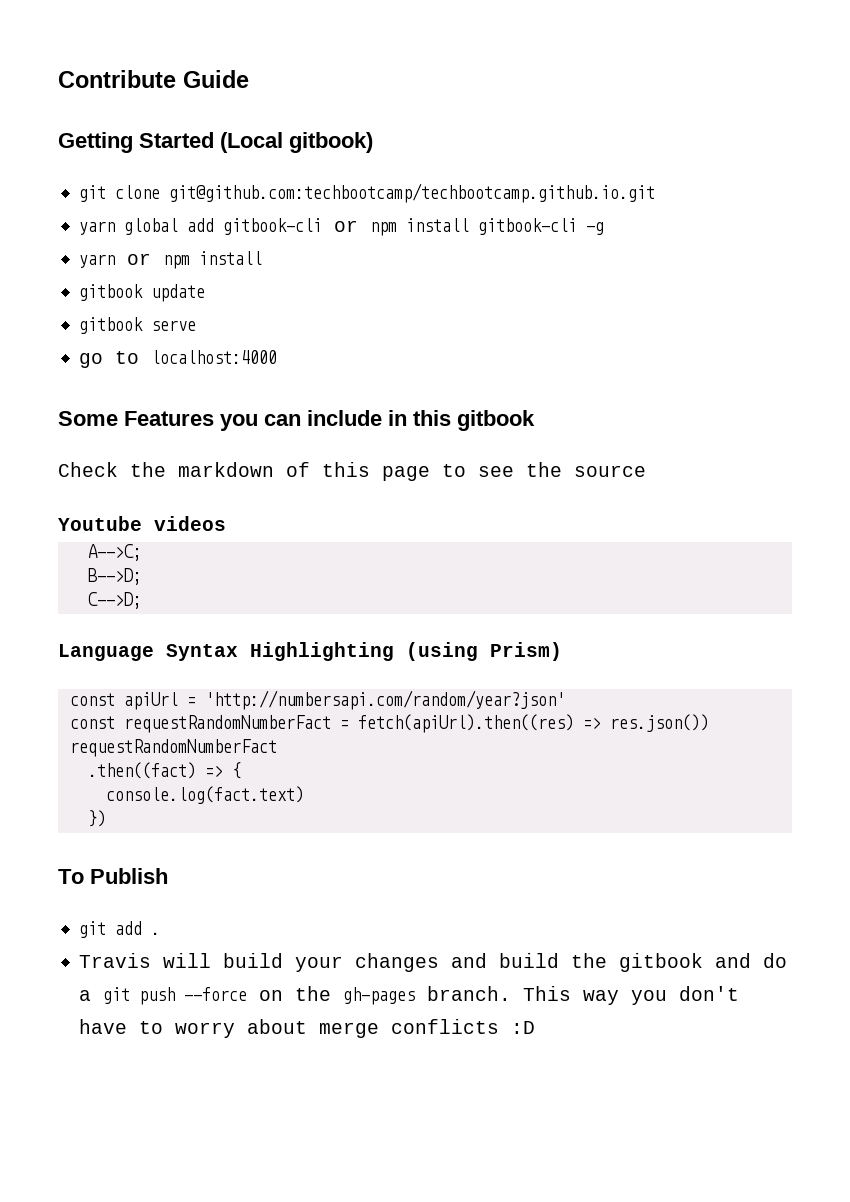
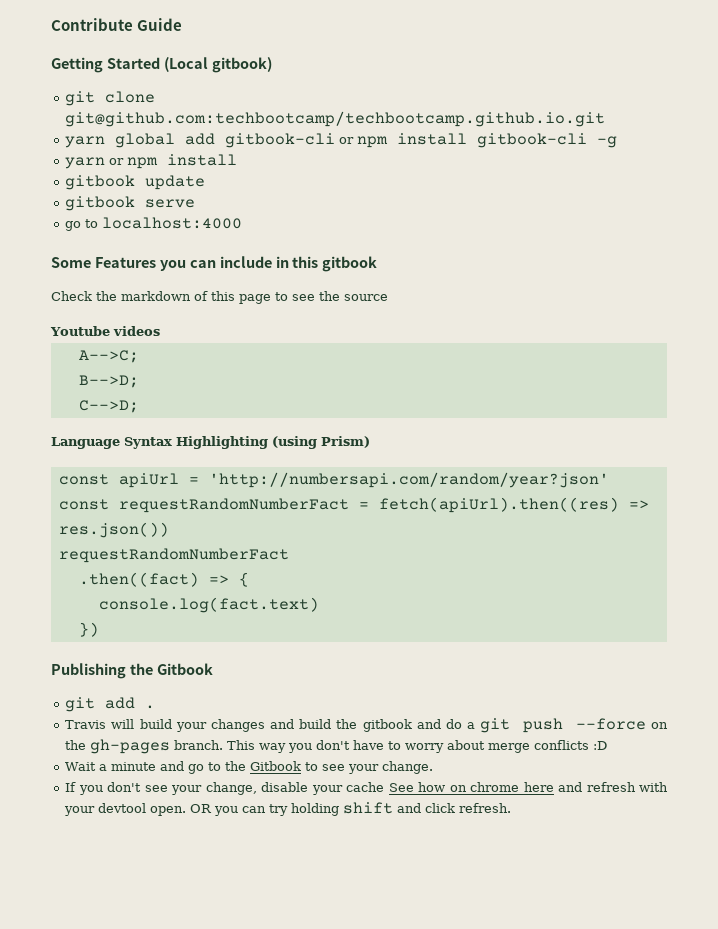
[58,868,168,884] To Publish -> [51,663,213,679] Publishing the Gitbook
(536, 1027) none -> [65,761,434,774] [65,782,668,795] [64,802,512,816] // Wait a minute and go to the Gitbook to see your change. // If you don't see your change, disable your cache See how on chrome here and refresh with your devtool open. OR you can try holding shift and click refresh.

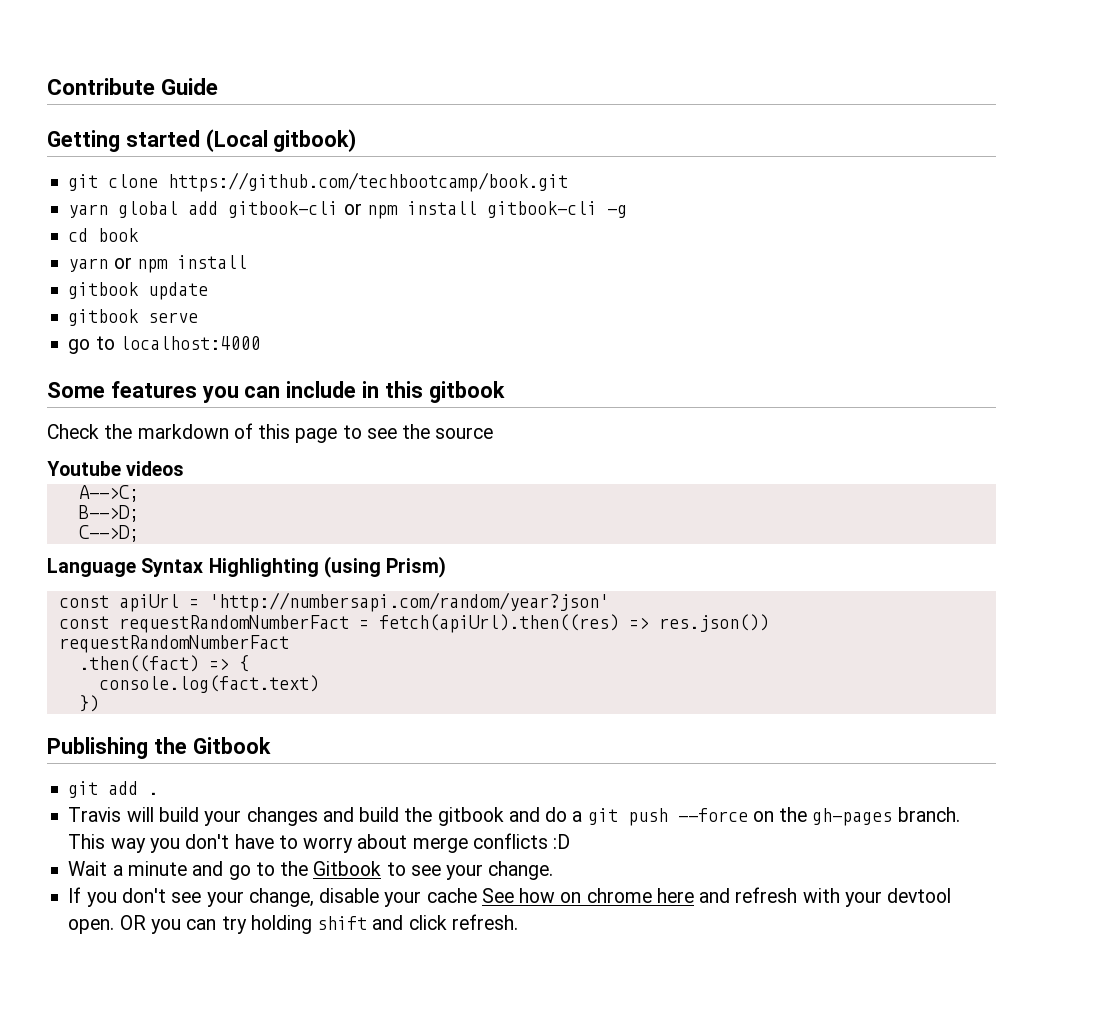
[106,57,160,69] Started -> [125,130,200,147] started
[65,111,606,127] git@github.com:techbootcamp/techbootcamp.github.io.git -> [168,172,569,192] https://github.com/techbootcamp/book.git
(618, 142) none -> [68,228,140,242] // cd book
[94,257,156,268] Features -> [110,381,197,398] features

